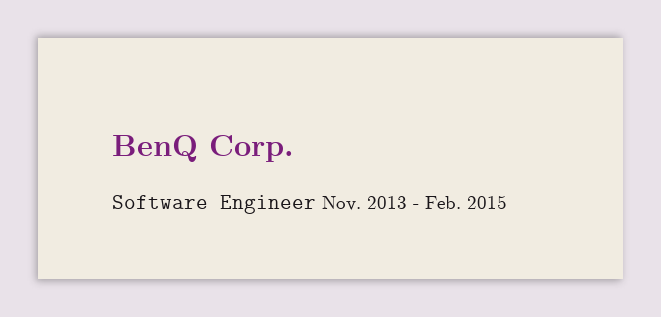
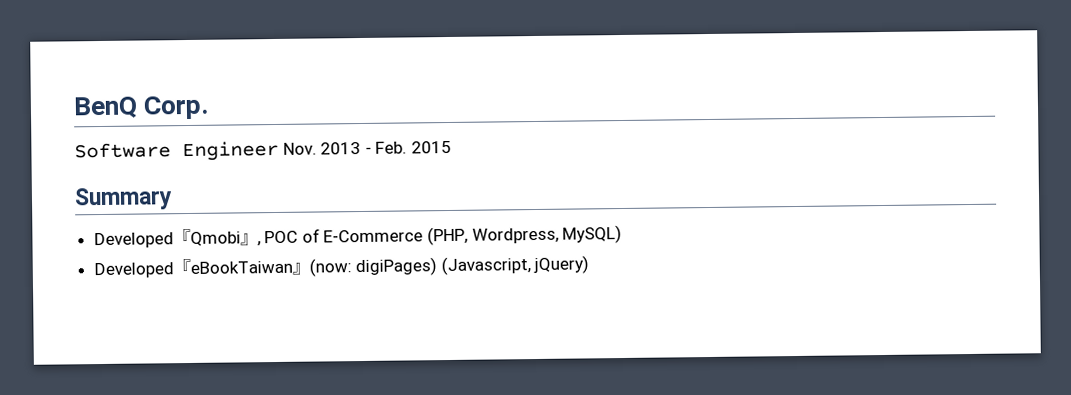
(507, 202) none -> [74,187,173,211] [93,225,623,249] [93,255,590,279] // Summary // Developed『Qmobi』, POC of E-Commerce (PHP, Wordpress, MySQL) // Developed『eBookTaiwan』(now: digiPages) (Javascript, jQuery)

